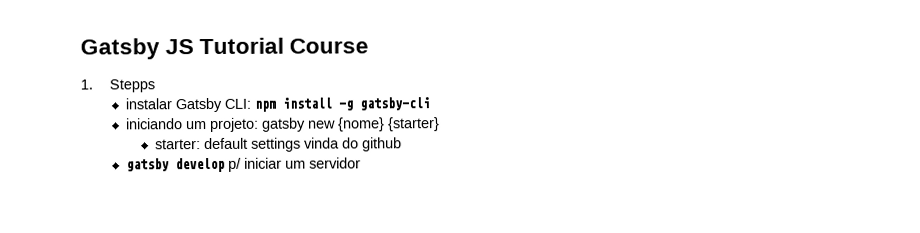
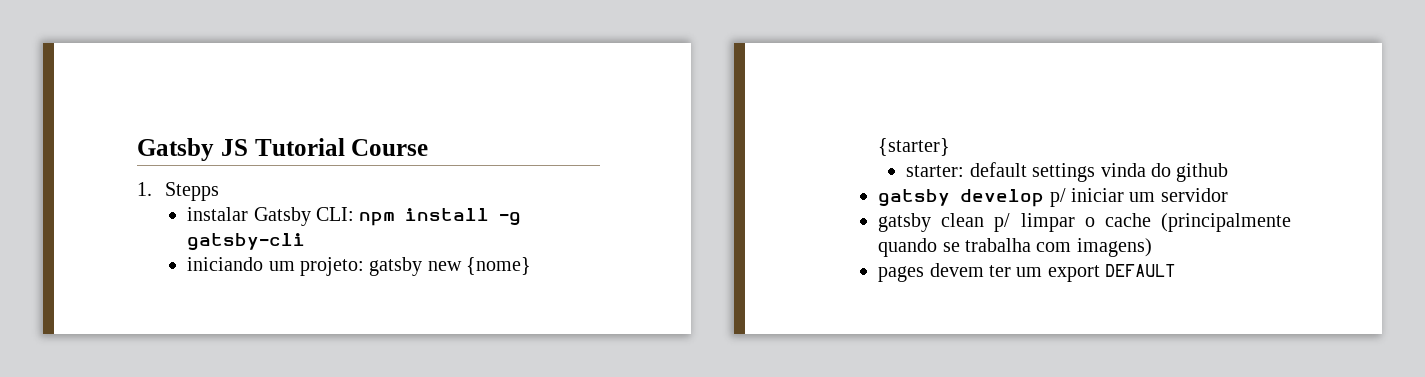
(361, 163) none -> [878,213,1291,232] [878,238,1152,257] [878,263,1176,282] // gatsby clean p/ limpar o cache (principalmente quando se trabalha com imagens) // pages devem ter um export DEFAULT

